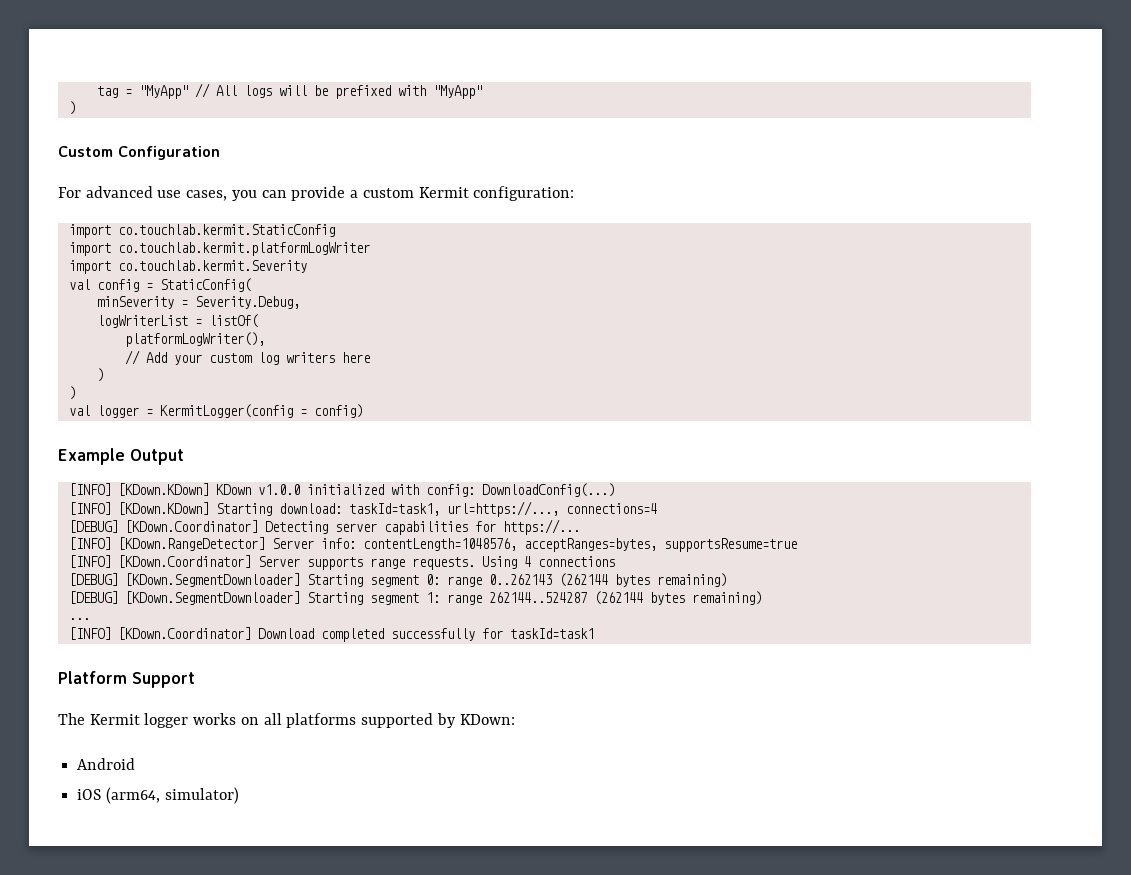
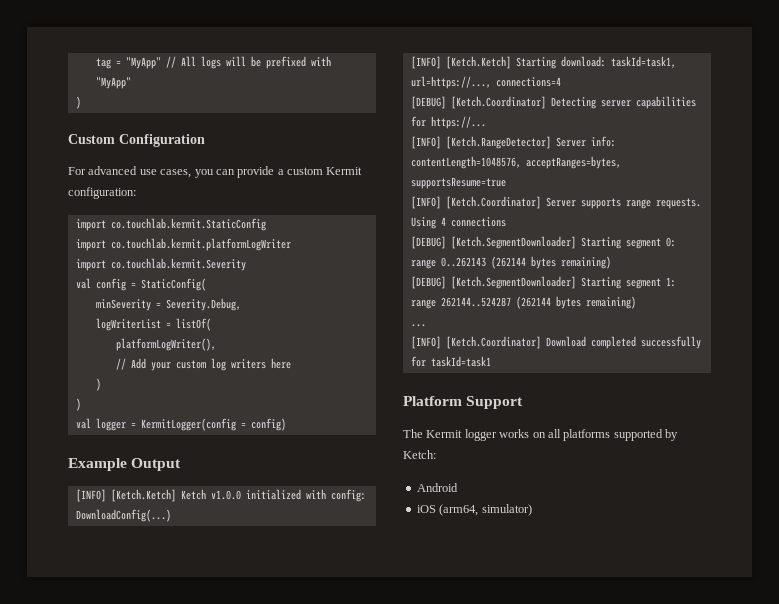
[117,483,251,496] [KDown.KDown] KDown -> [110,489,206,502] [Ketch.Ketch] Ketch
[117,502,209,515] [KDown.KDown] -> [445,56,511,69] [Ketch.Ketch]
[124,520,258,533] [KDown.Coordinator] -> [450,96,546,109] [Ketch.Coordinator]
[117,537,265,551] [KDown.RangeDetector] -> [445,136,551,149] [Ketch.RangeDetector]
[117,555,251,568] [KDown.Coordinator] -> [445,196,541,209] [Ketch.Coordinator]
[124,573,300,587] [KDown.SegmentDownloader] -> [450,236,576,249] [Ketch.SegmentDownloader]
[124,591,300,605] [KDown.SegmentDownloader] -> [450,276,576,289] [Ketch.SegmentDownloader]
[117,627,251,640] [KDown.Coordinator] -> [445,336,541,349] [Ketch.Coordinator]
[459,714,515,725] KDown: -> [403,450,436,459] Ketch:

